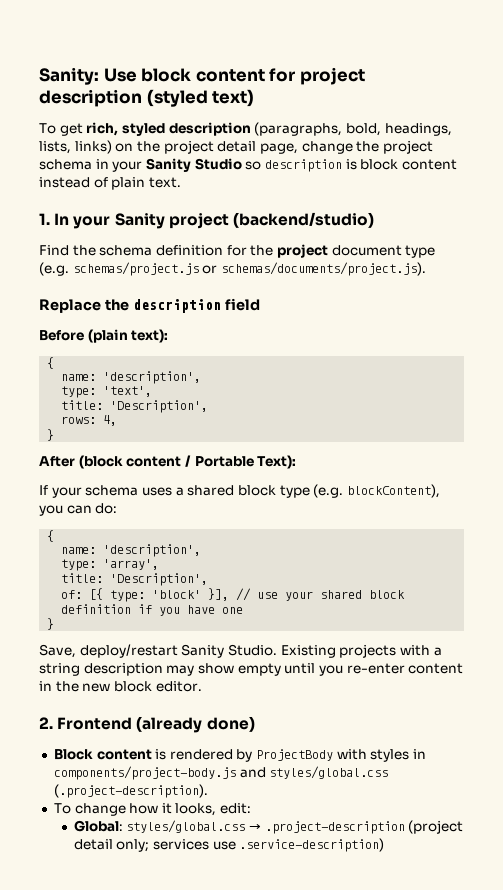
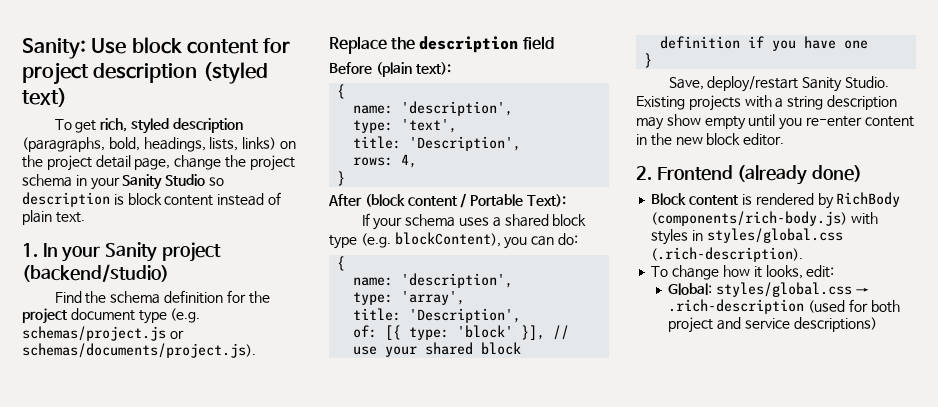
[256,749,334,761] ProjectBody -> [836,192,901,207] [651,211,848,226] RichBody (components/rich-body.js)
[53,766,389,780] [53,784,208,798] components/project-body.js and styles/global.css (.project-description). -> [706,228,843,243] [651,247,804,262] styles/global.css (.rich-description).
[264,820,464,834] [73,838,385,852] .project-description (project detail only; services use .service-description) -> [668,299,900,314] [668,317,877,333] .rich-description (used for both project and service descriptions)

